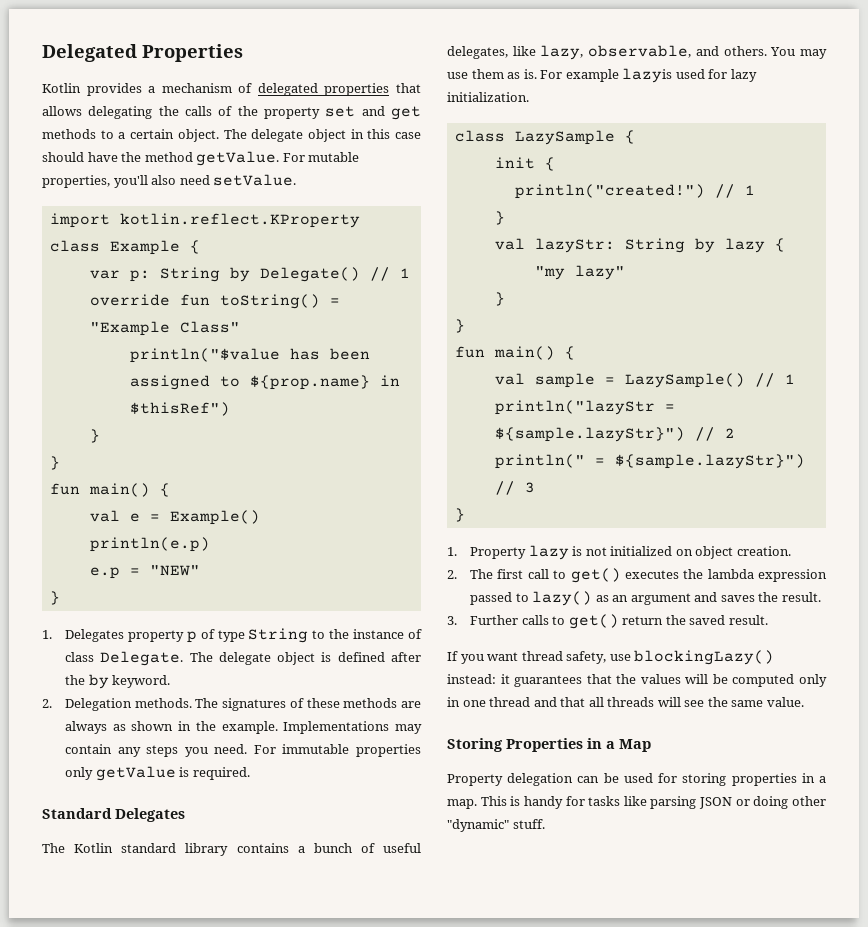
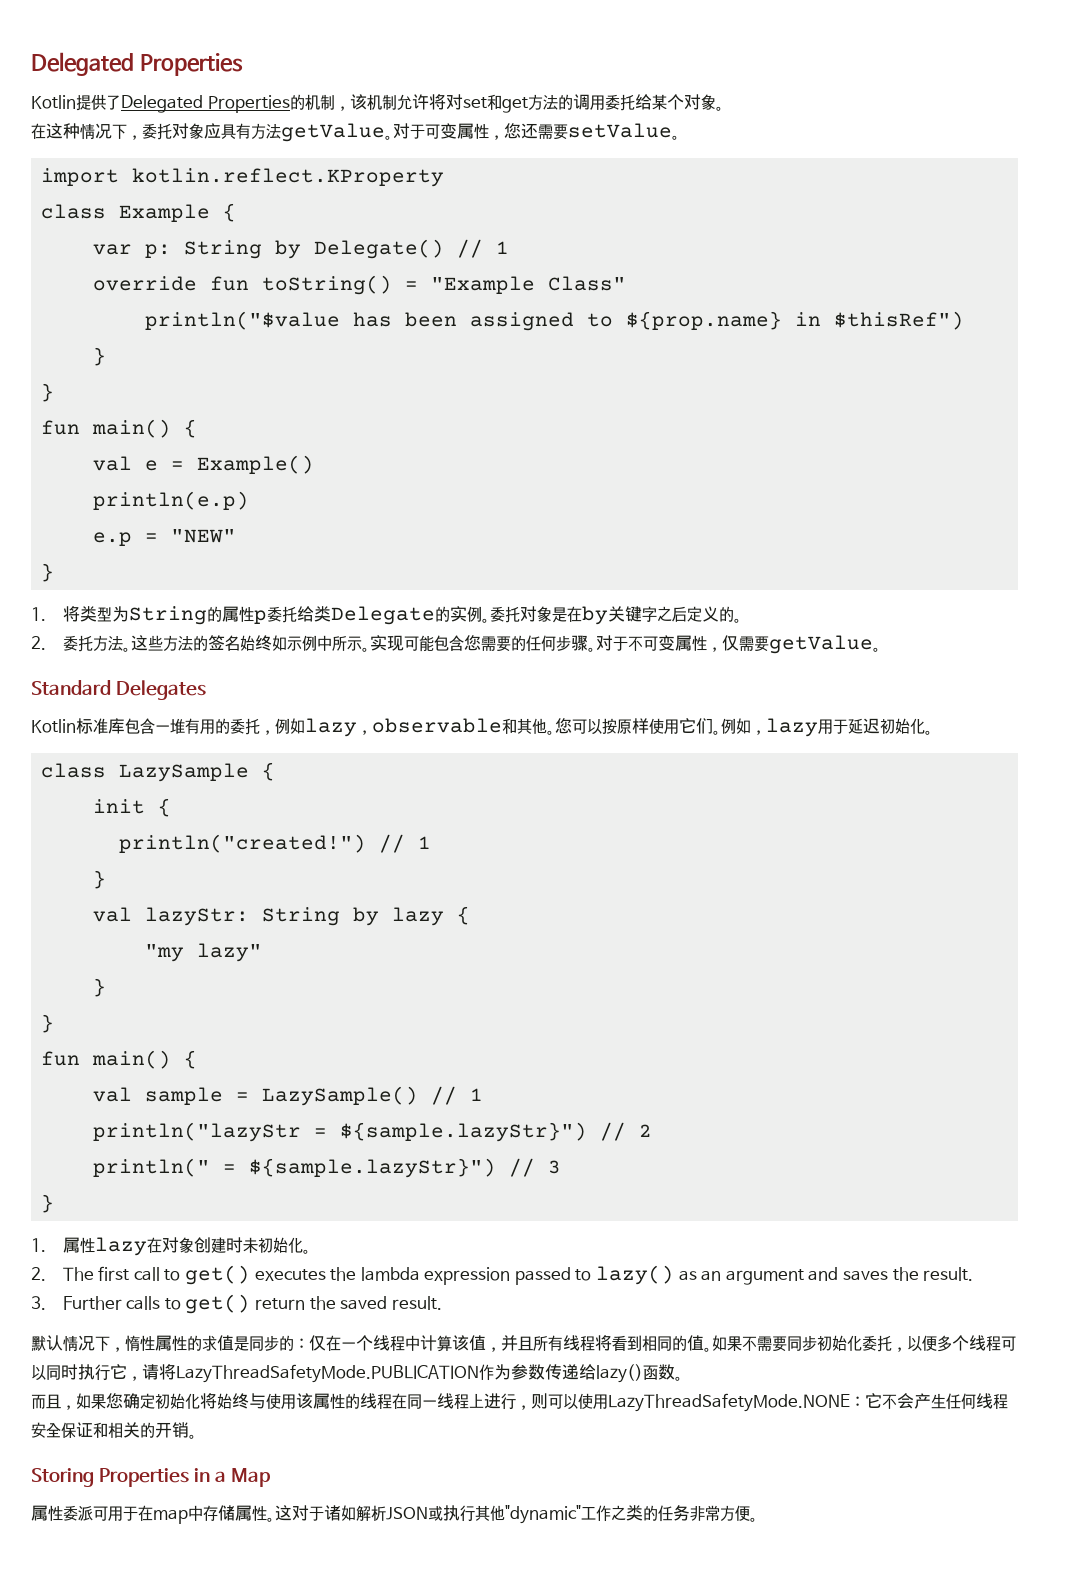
[86,83,421,96] [42,106,421,120] [42,129,421,142] [42,151,360,166] [42,174,297,188] provides a mechanism of delegated properties that allows delegating the calls of the property set and get methods to a certain object. The delegate object in this case should have the method getValue. For mutable properties, you'll also need setValue. -> [76,94,724,113] [31,123,680,142] 提供了Delegated Properties的机制，该机制允许将对set和get方法的调用委托给某个对象。 // 在这种情况下，委托对象应具有方法getValue。对于可变属性，您还需要setValue。
[64,628,422,643] [64,651,421,666] [64,674,171,689] [42,698,421,711] [64,721,422,734] [64,744,421,757] [64,766,250,781] [42,808,185,822] [42,843,421,856] [447,45,827,60] [447,68,757,83] [447,92,529,102] Delegates property p of type String to the instance of class Delegate. The delegate object is defined after the by keyword. // 2. Delegation methods. The signatures of these methods are always as shown in the example. Implementations may contain any steps you need. For immutable properties only getValue is required. // Standard Delegates // The Kotlin standard library contains a bunch of useful delegates, like lazy, observable, and others. You may use them as is. For example lazyis used for lazy initialization. -> [62,606,742,625] [31,635,881,654] [31,680,206,700] [31,718,933,737] 将类型为String的属性p委托给类Delegate的实例。委托对象是在by关键字之后定义的。 // 2.委托方法。这些方法的签名始终如示例中所示。实现可能包含您需要的任何步骤。对于不可变属性，仅需要getValue。 // Standard Delegates // Kotlin标准库包含一堆有用的委托，例如lazy，observable和其他。您可以按原样使用它们。例如，lazy用于延迟初始化。
[469,545,791,560] Property lazy is not initialized on object creation. -> [62,1237,311,1256] 属性lazy在对象创建时未初始化。
[447,650,775,665] [447,674,827,687] [447,697,804,707] If you want thread safety, use blockingLazy() instead: it guarantees that the values will be computed only in one thread and that all threads will see the same value. -> [31,1335,1016,1352] [31,1364,683,1383] [31,1393,1008,1412] [31,1422,197,1439] 默认情况下，惰性属性的求值是同步的：仅在一个线程中计算该值，并且所有线程将看到相同的值。如果不需要同步初始化委托，以便多个线程可以同时执行它，请将LazyThreadSafetyMode.PUBLICATION作为参数传递给lazy()函数。 // 而且，如果您确定初始化将始终与使用该属性的线程在同一线程上进行，则可以使用LazyThreadSafetyMode.NONE：它不会产生任何线程安全保证和相关的开销。
[447,773,826,786] [447,796,826,809] [447,819,545,832] Property delegation can be used for storing properties in a map. This is handy for tasks like parsing JSON or doing other "dynamic" stuff. -> [31,1505,758,1524] 属性委派可用于在map中存储属性。这对于诸如解析JSON或执行其他"dynamic"工作之类的任务非常方便。

